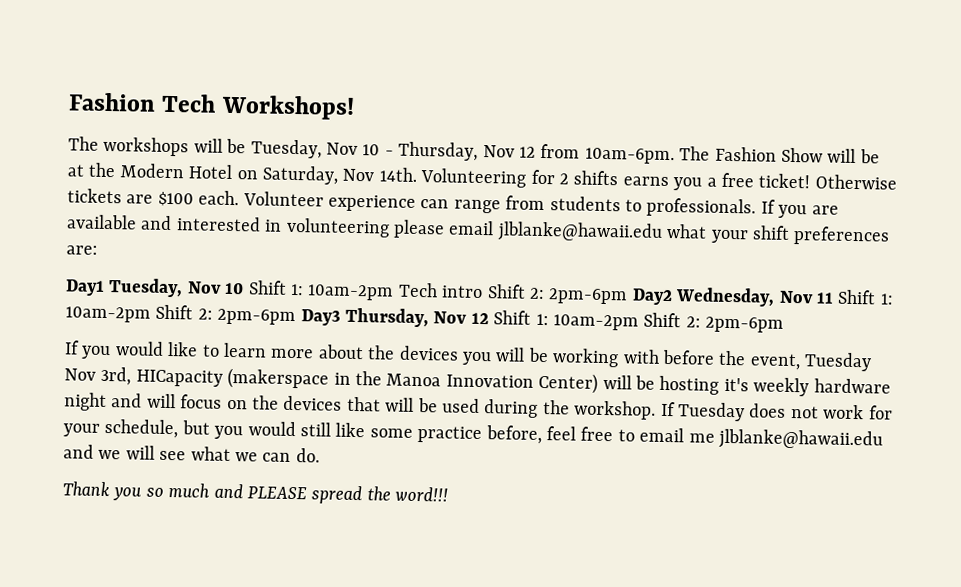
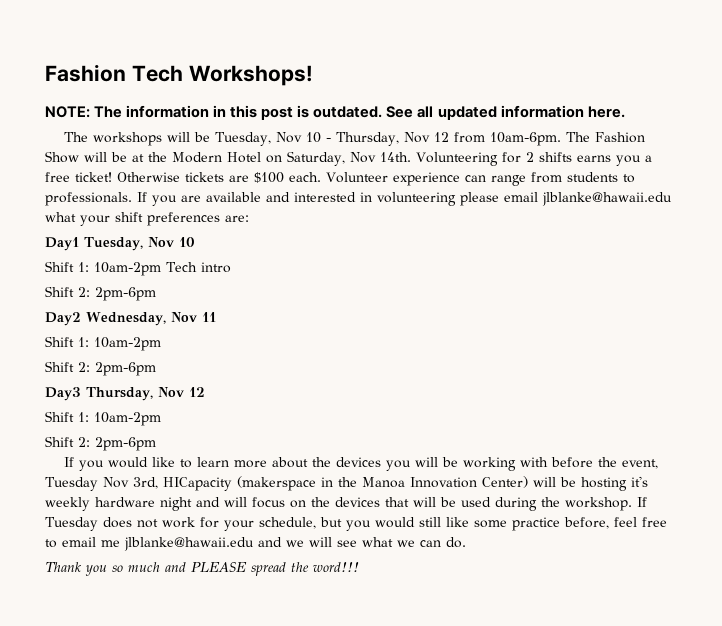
(355, 107) none -> [45,105,625,120] // NOTE: The information in this post is outdated. See all updated information here.
(245, 288) none -> (195, 242) //
[486,284,629,305] Shift 2: 2pm-6pm -> [45,286,156,301] // Shift 2: 2pm-6pm //
[837,289,894,305] [65,304,297,326] Shift 1: 10am-2pm Shift 2: 2pm-6pm -> [45,336,161,351] [45,361,156,376] // Shift 1: 10am-2pm // Shift 2: 2pm-6pm //
[493,310,639,331] Shift 1: 10am-2pm -> [45,411,161,426] // Shift 1: 10am-2pm //

